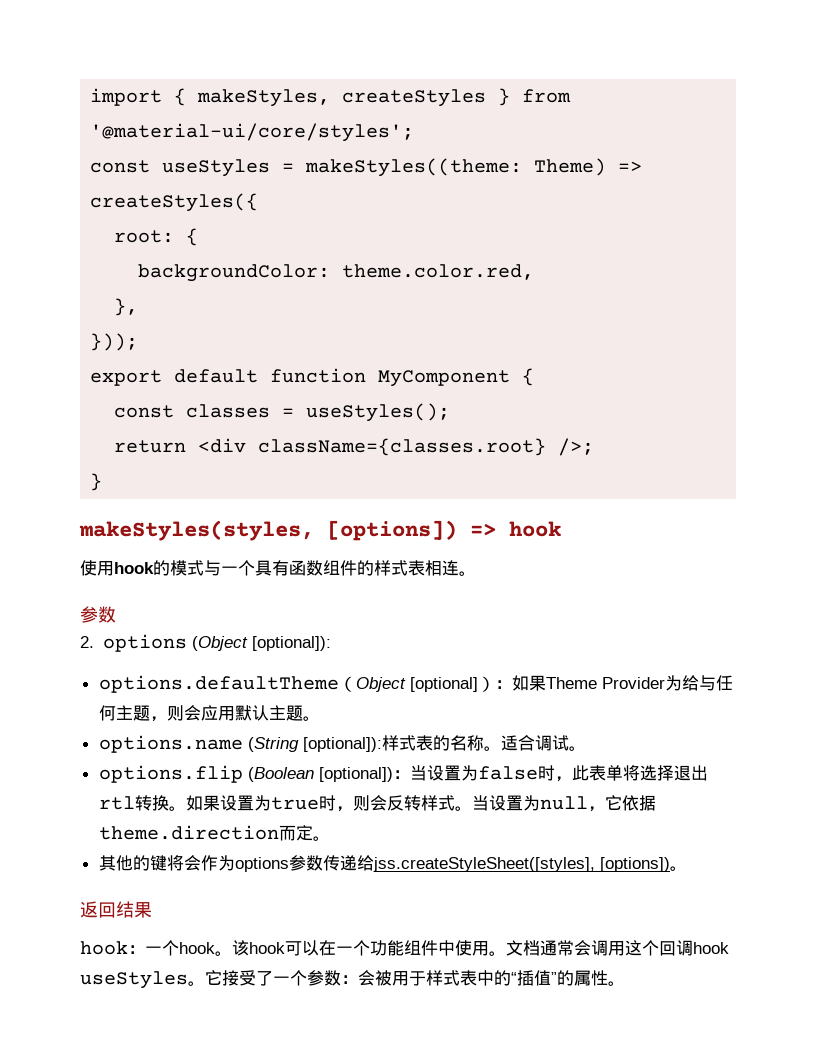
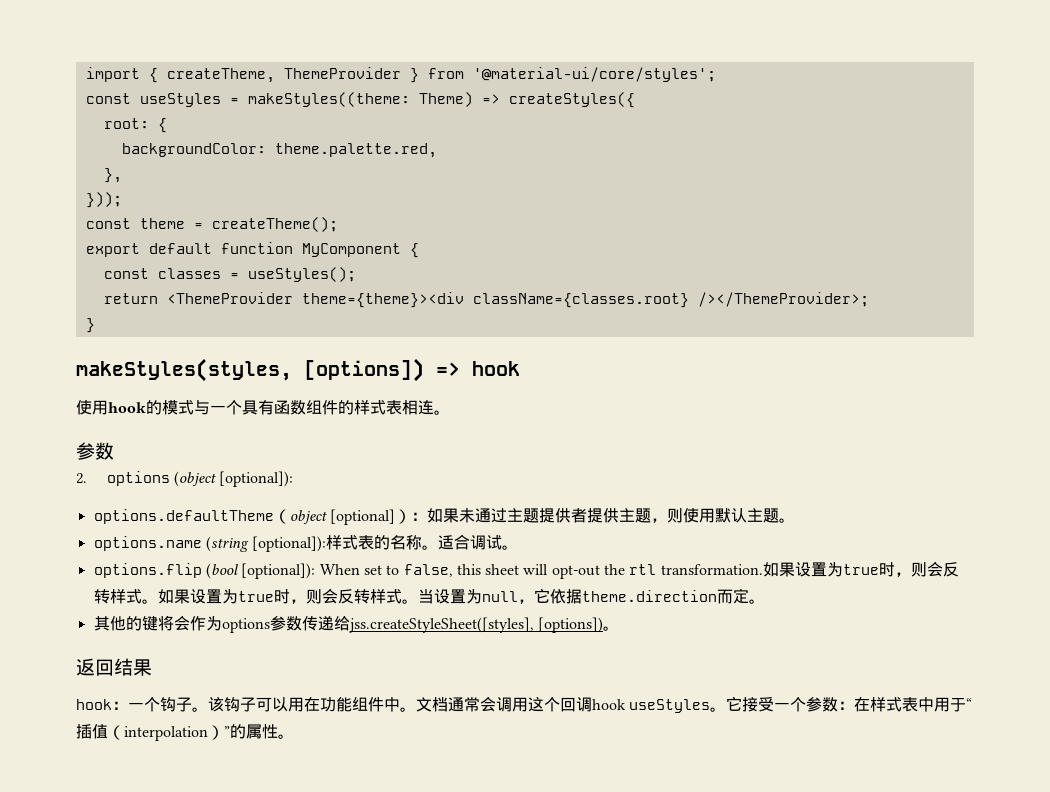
[197,89,487,107] makeStyles, createStyles -> [166,67,401,83] createTheme, ThemeProvider
[342,264,535,280] theme.color.red, -> [274,143,437,158] theme.palette.red,
(139, 342) none -> [85,217,338,232] // const theme = createTheme();
[198,438,595,456] <div className={classes.root} />; -> [166,292,869,308] <ThemeProvider theme={theme}><div className={classes.root} /></ThemeProvider>;
[191,636,248,651] (Object -> [174,471,217,487] (object
[355,677,406,692] Object -> [289,510,327,524] object
[545,675,733,691] [98,705,116,721] Theme Provider为给与任何 -> [458,508,619,523] 未通过主题提供者提供
[183,705,218,721] 会应 -> [682,508,699,523] 使
[247,737,299,752] (String -> [205,536,249,552] (string
[247,765,708,782] [98,795,169,811] (Boolean [optional])：当设置为false时，此表单将选择退出rtl转换 -> [205,561,959,579] [93,589,142,604] (bool [optional]): When set to false, this sheet will opt-out the rtl transformation.如果设置为true时，则会反转样式
[179,940,370,956] hook。该hook可以在一个 -> [160,697,320,712] 钩子。该钩子可以用在
[455,940,489,956] 使用 -> (400, 704) none
[256,971,273,986] 了 -> (775, 704) none
[358,970,426,986] 会被用于 -> [854,697,871,712] 在
[494,970,511,986] 的 -> [934,697,967,712] 用于
(551, 978) none -> [108,725,224,741] （interpolation）

